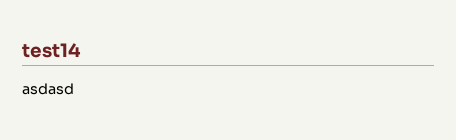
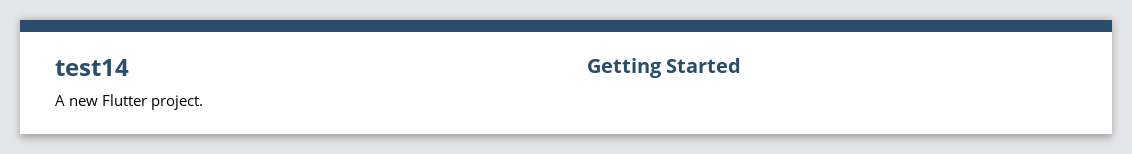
[22,83,74,95] asdasd -> [55,94,204,110] [587,58,742,78] A new Flutter project. // Getting Started

